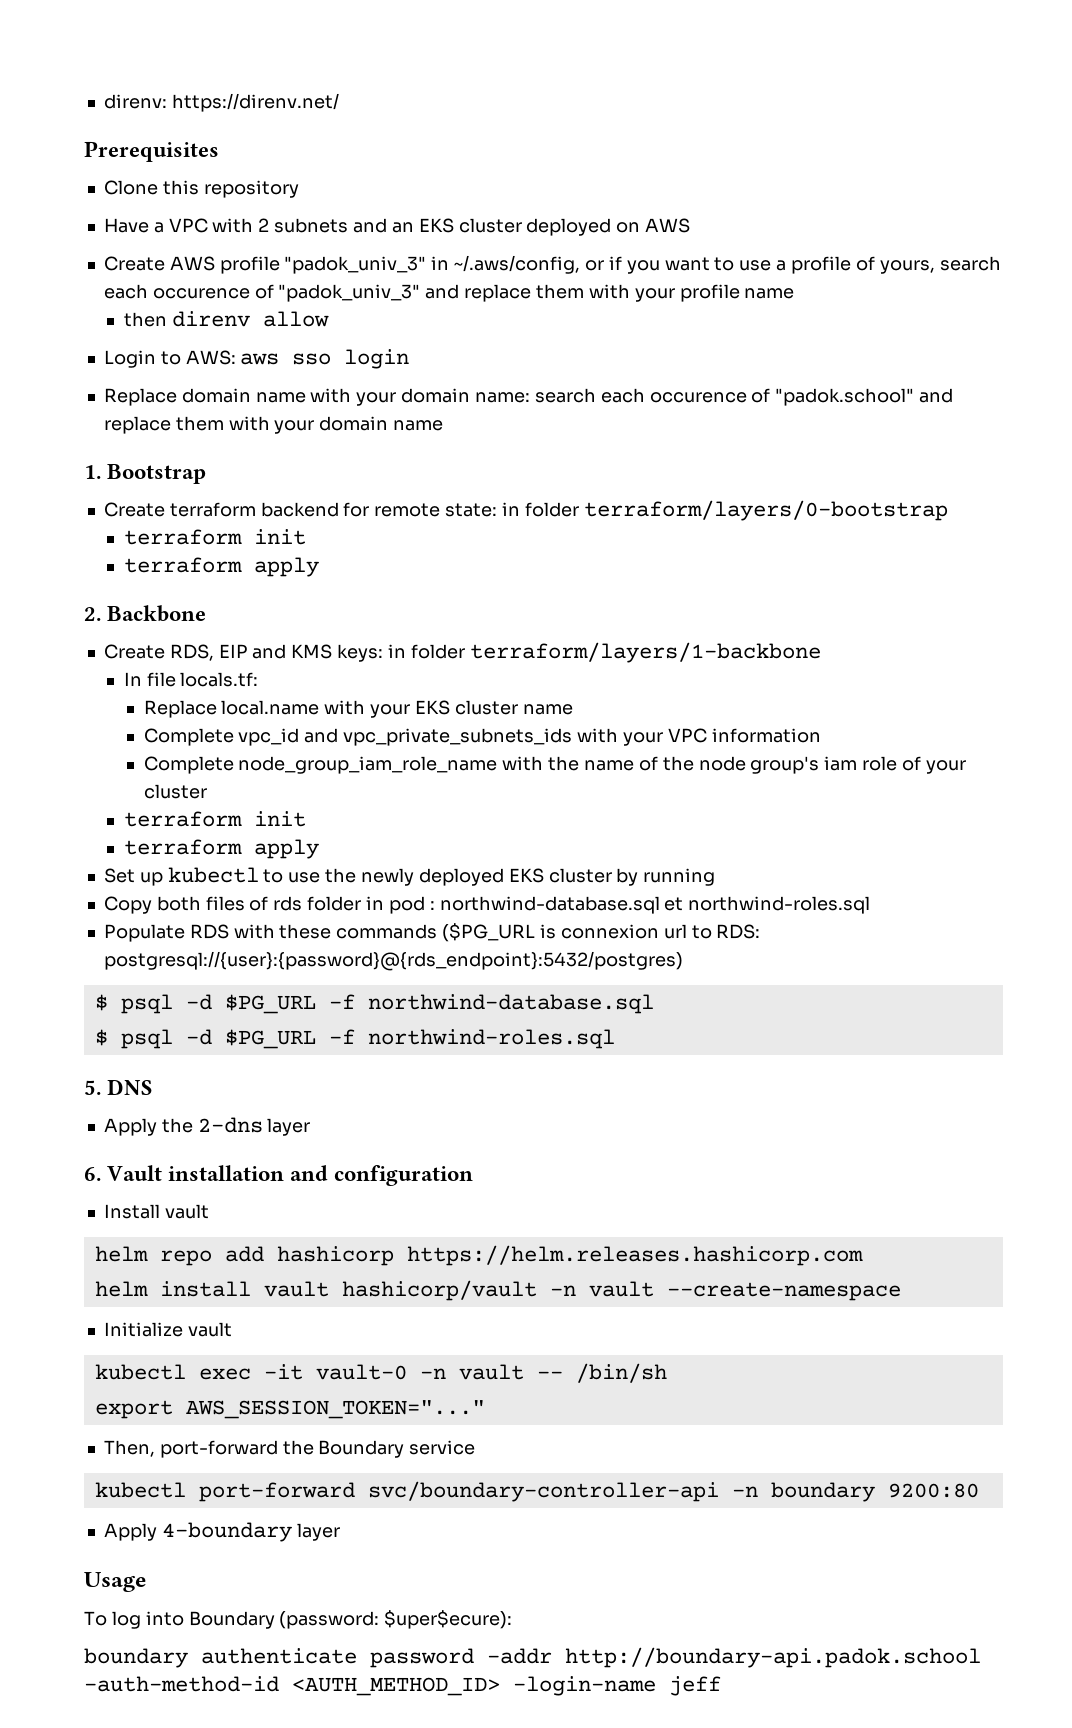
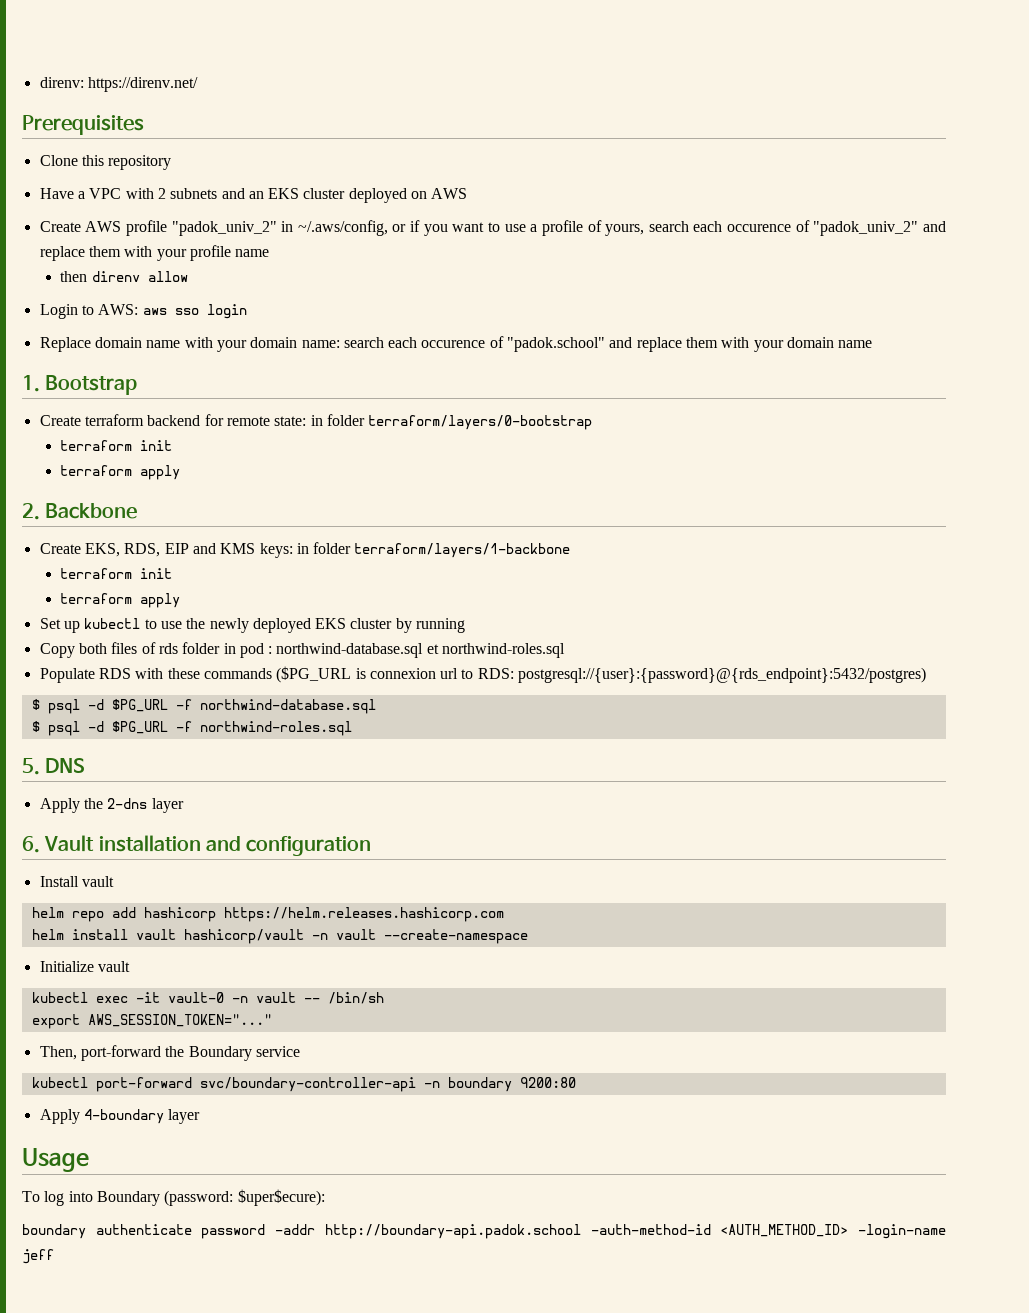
[284,256,427,274] "padok_univ_3" -> [171,221,277,236] "padok_univ_2"
[278,284,421,302] "padok_univ_3" -> [813,221,919,236] "padok_univ_2"
(165, 651) none -> [84,543,120,557] EKS,
[123,672,259,687] [143,700,573,718] [143,728,821,746] [143,756,966,774] [143,784,207,799] // In file locals.tf: // Replace local.name with your EKS cluster name // Complete vpc_id and vpc_private_subnets_ids with your VPC information // Complete node_group_iam_role_name with the name of the node group's iam role of your cluster -> (571, 550) none

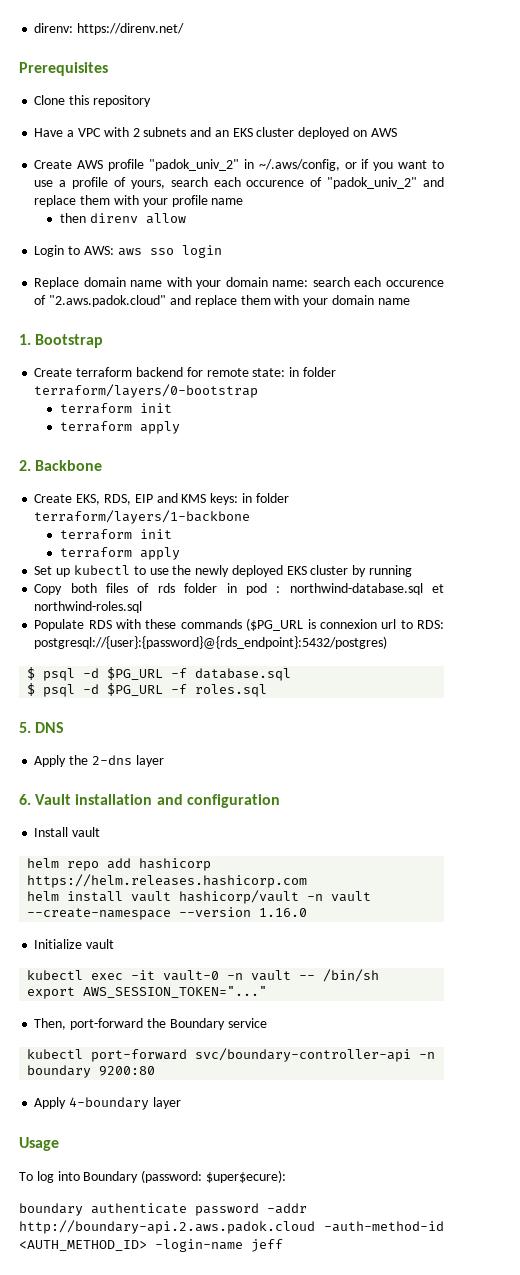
[507,337,606,352] "padok.school" -> [49,295,167,307] "2.aws.padok.cloud"
[199,699,376,714] [31,721,352,736] northwind-database.sql // $ psql -d $PG_URL -f northwind-roles.sql -> [195,668,292,681] [27,683,268,697] database.sql // $ psql -d $PG_URL -f roles.sql
(528, 936) none -> [179,907,308,917] --version 1.16.0
[324,1224,581,1239] http://boundary-api.padok.school -> [19,1220,315,1234] http://boundary-api.2.aws.padok.cloud

